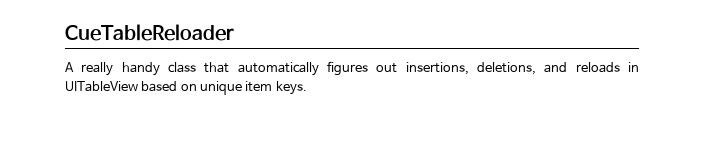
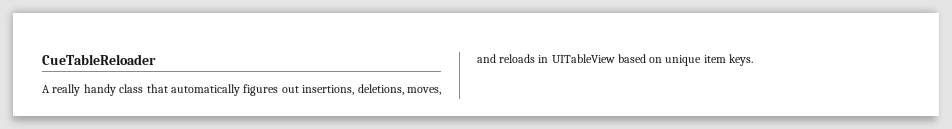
(536, 68) none -> [406,87,441,95] moves,

